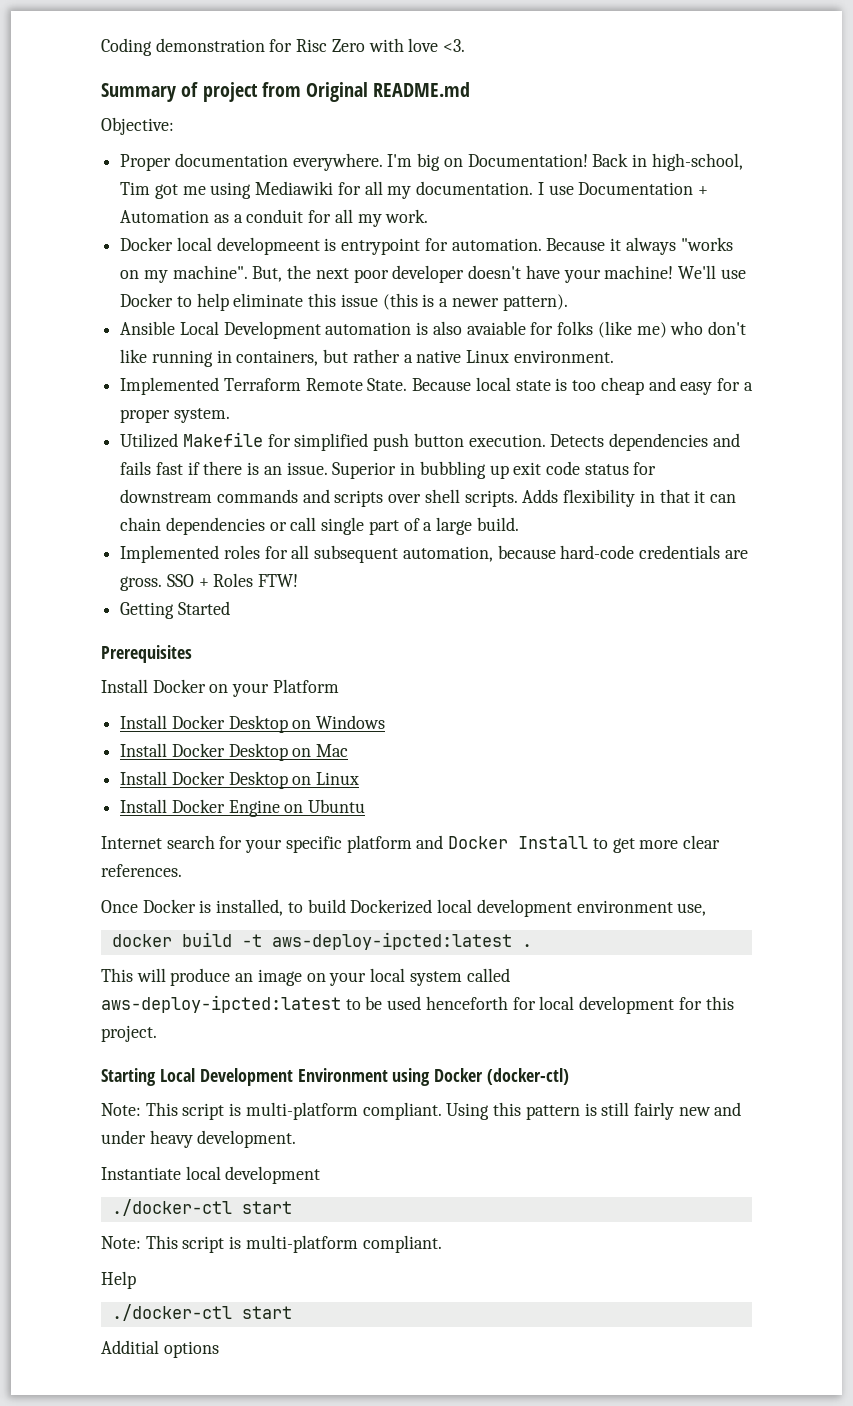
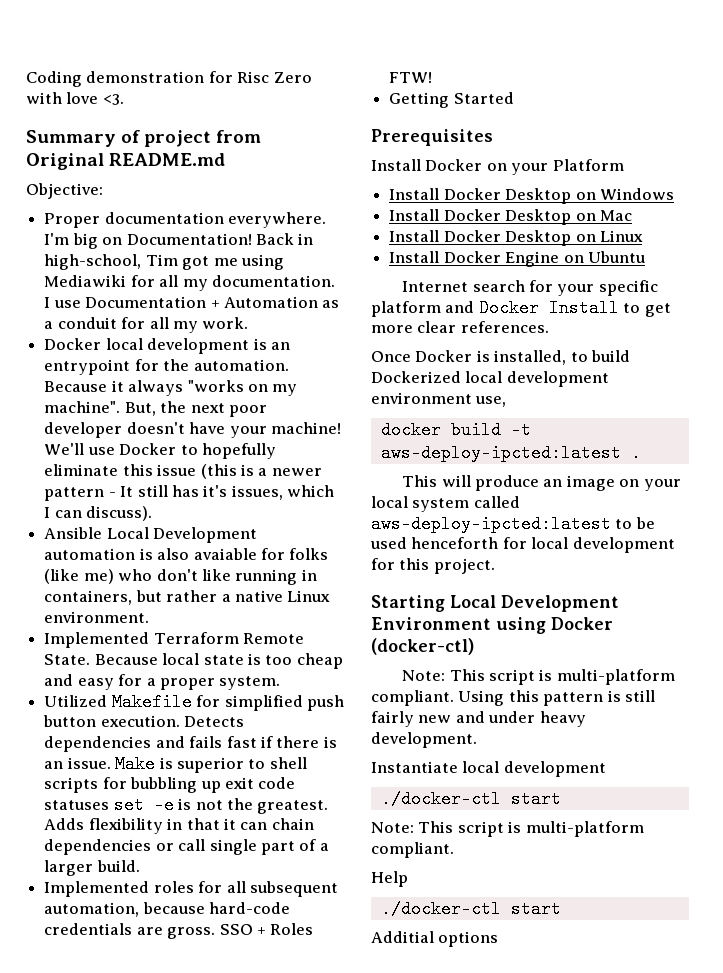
[216,237,337,255] developmeent is -> [147,338,290,354] development is an
(448, 244) none -> [163,359,190,371] the
[196,293,229,311] help -> [201,443,276,459] hopefully
[502,294,568,311] pattern). -> [44,485,335,501] [44,506,153,521] pattern - It still has it's issues, which I can discuss).
[332,461,657,479] [120,489,518,507] Superior in bubbling up exit code status for downstream commands and scripts over shell scripts. -> [115,755,307,773] [44,777,296,793] [44,796,329,814] Make is superior to shell scripts for bubbling up exit code statuses set -e is not the greatest.
[436,517,473,535] large -> [44,860,94,876] larger

